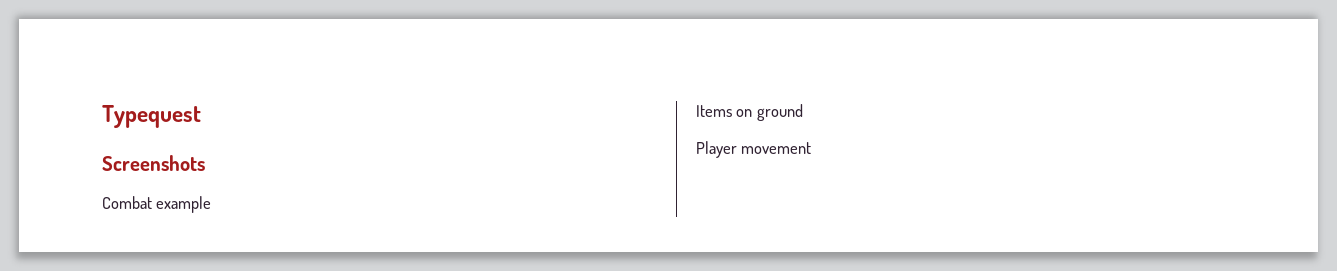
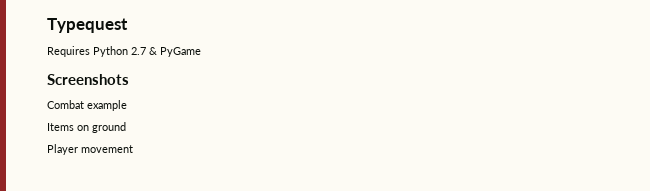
(201, 116) none -> [47,46,201,57] // Requires Python 2.7 & PyGame

